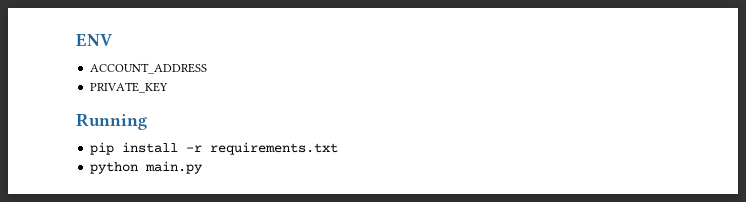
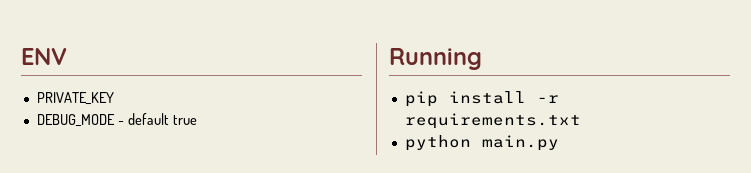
[89,63,207,74] [89,82,168,93] ACCOUNT_ADDRESS // PRIVATE_KEY -> [36,92,114,105] [36,113,197,127] PRIVATE_KEY // DEBUG_MODE - default true

